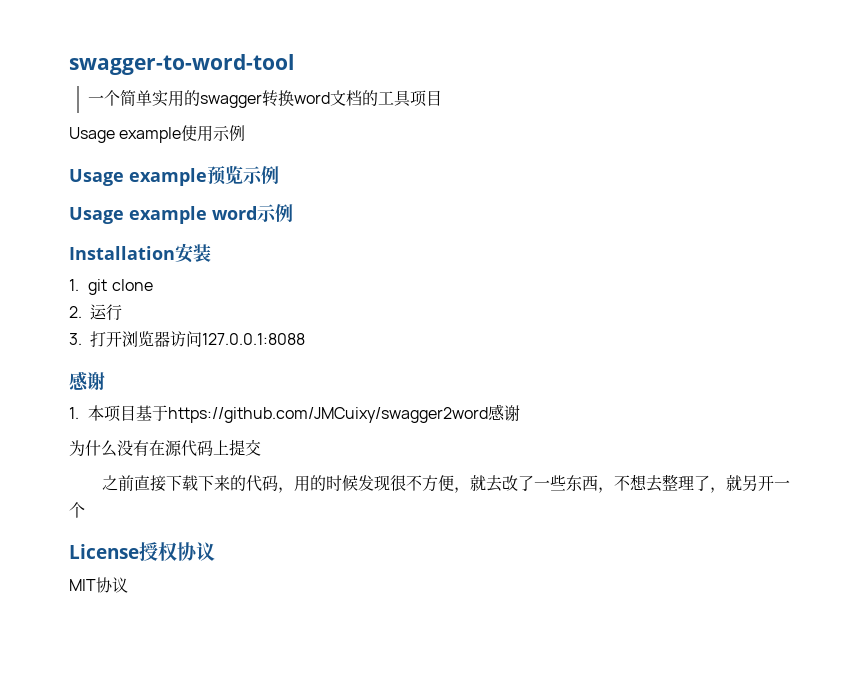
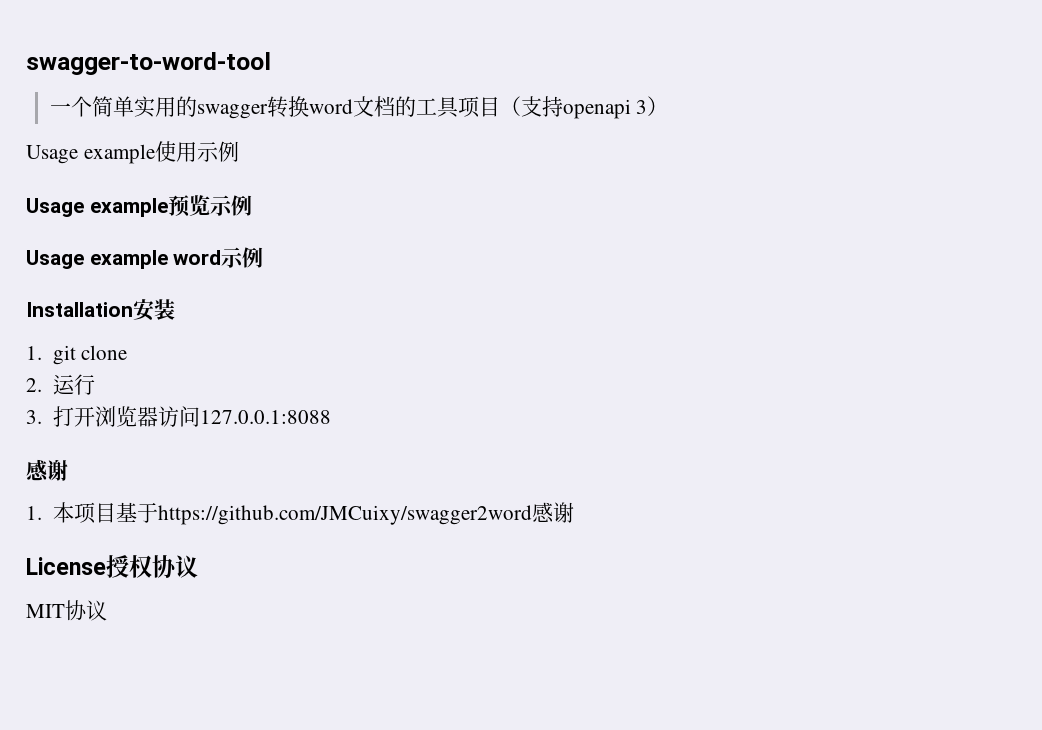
(443, 98) none -> [499,96,669,119] （支持openapi 3）
[69,439,261,457] [101,474,790,493] [69,502,85,518] // 为什么没有在源代码上提交 // 之前直接下载下来的代码，用的时候发现很不方便，就去改了一些东西，不想去整理了，就另开一个 -> (574, 512) none

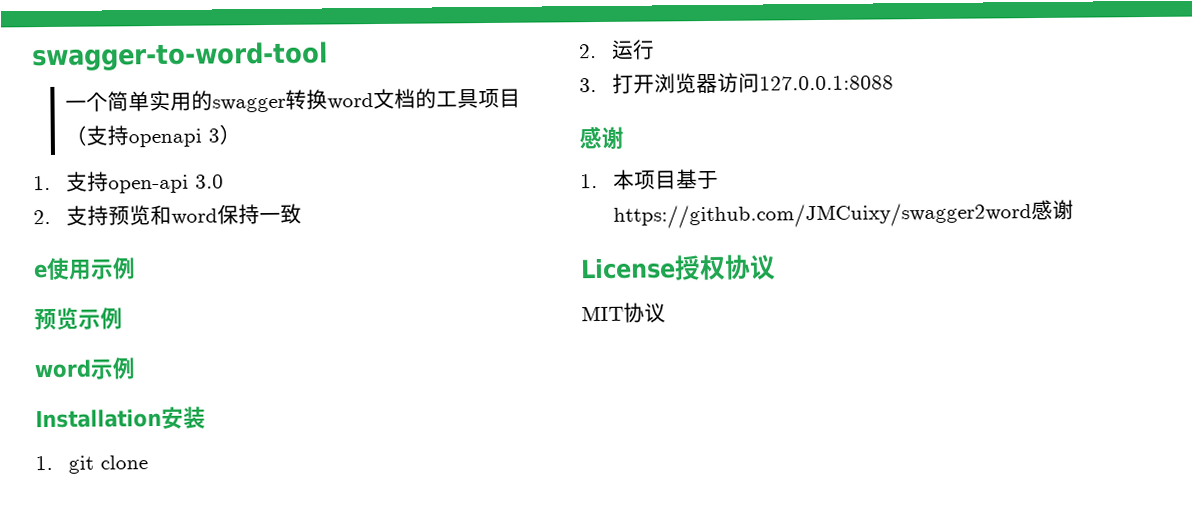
[26,144,155,164] Usage example -> [33,171,224,194] [33,203,302,226] [33,264,48,279] 1.支持open-api 3.0 // 2.支持预览和word保持一致 // e
[26,198,168,217] Usage example -> (136, 268) none
[26,250,168,269] Usage example -> (123, 318) none

